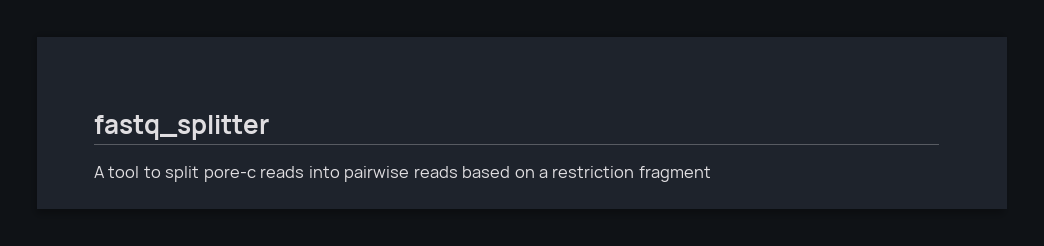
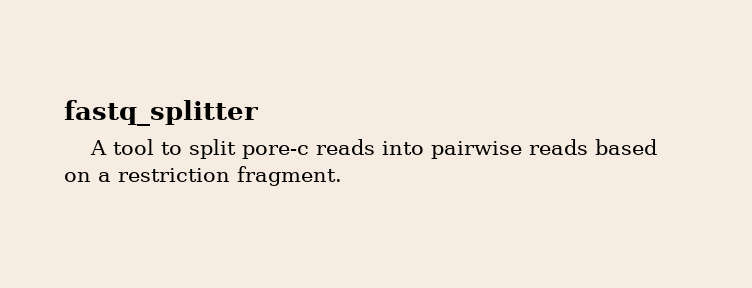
[638,166,711,182] fragment -> [237,166,342,186] fragment.

